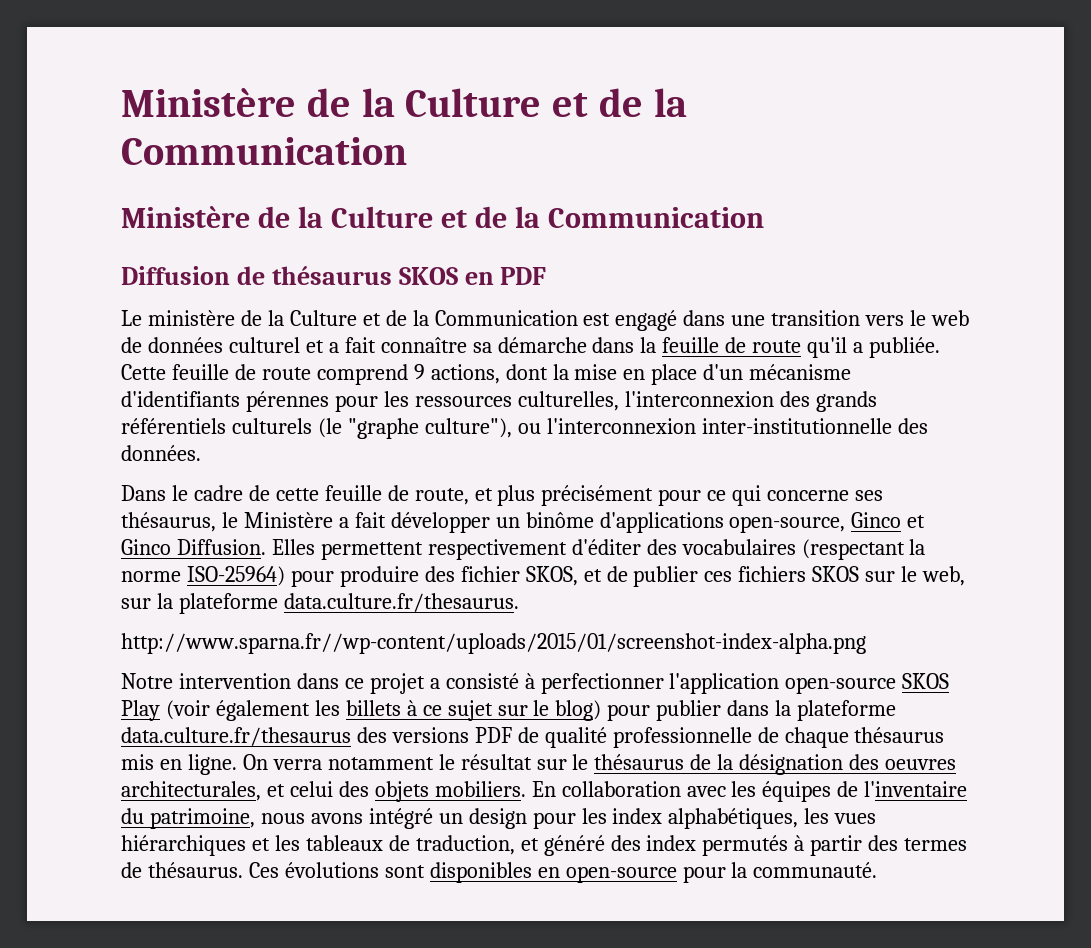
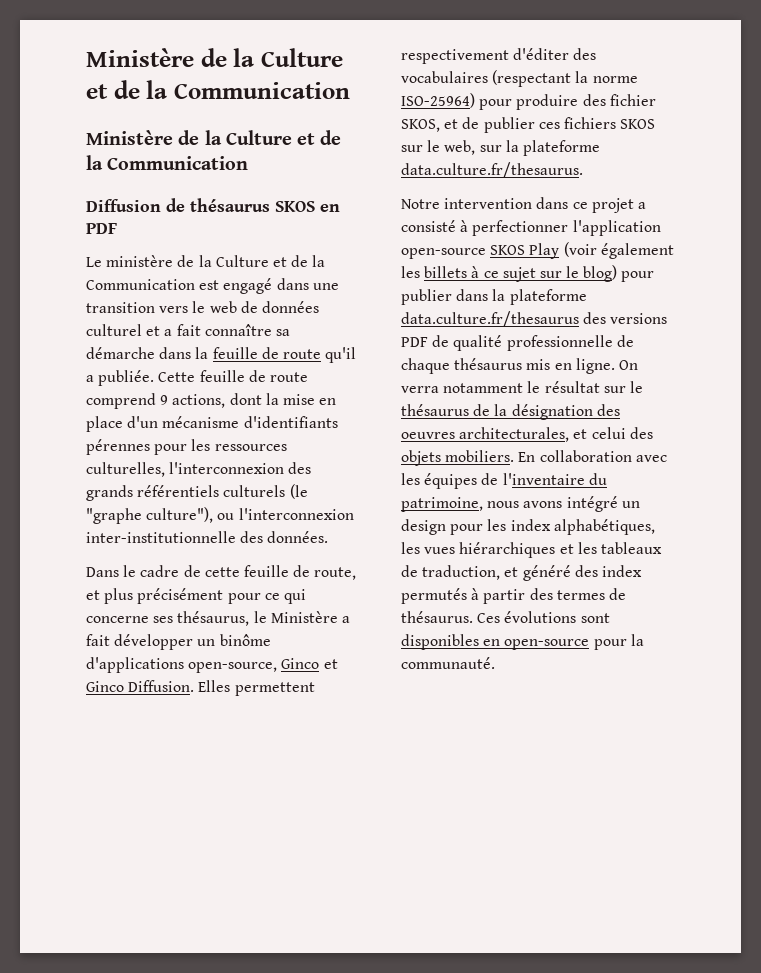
[121,633,866,654] // http://www.sparna.fr//wp-content/uploads/2015/01/screenshot-index-alpha.png -> (583, 170) none

